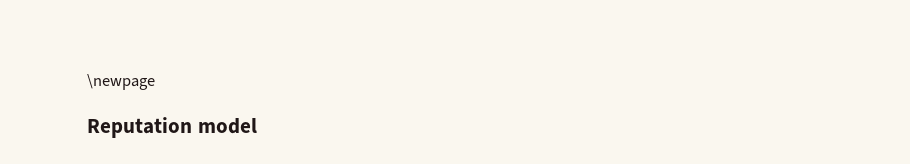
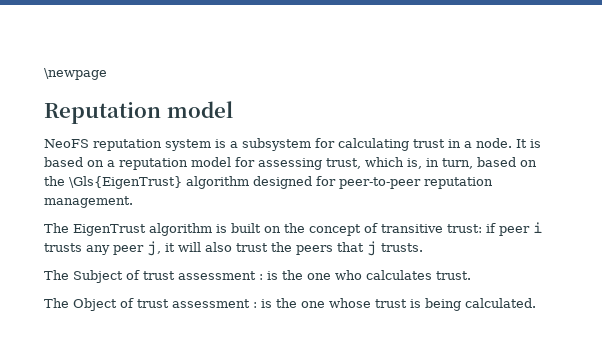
(257, 126) none -> [44,138,541,151] [44,157,537,170] [44,176,493,189] [44,196,133,208] [44,222,543,236] [44,241,423,256] [44,270,471,283] [44,298,536,311] // NeoFS reputation system is a subsystem for calculating trust in a node. It is based on a reputation model for assessing trust, which is, in turn, based on the \Gls{EigenTrust} algorithm designed for peer-to-peer reputation management. // The EigenTrust algorithm is built on the concept of transitive trust: if peer i trusts any peer j, it will also trust the peers that j trusts. // The Subject of trust assessment : is the one who calculates trust. // The Object of trust assessment : is the one whose trust is being calculated.

